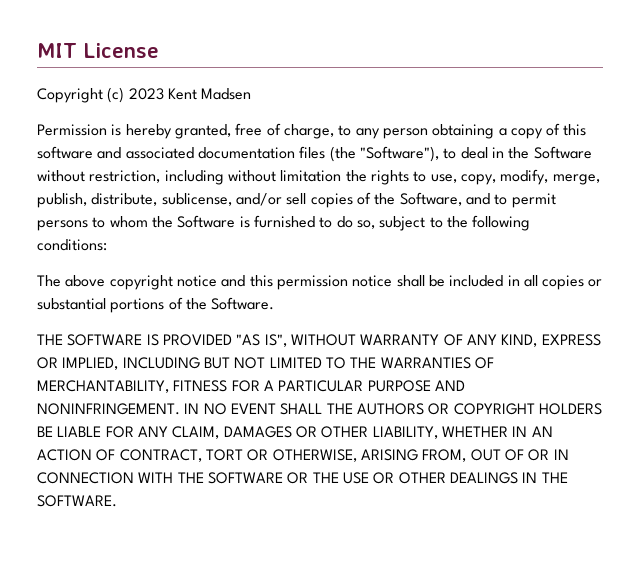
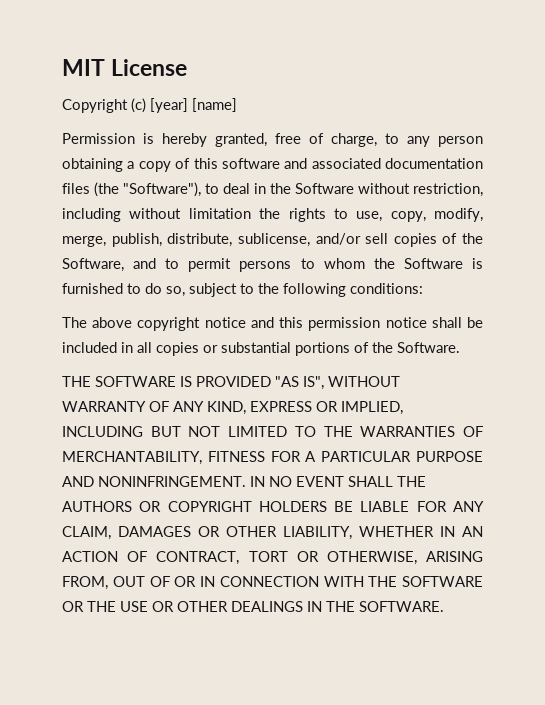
[128,88,252,100] 2023 Kent Madsen -> [150,98,237,113] [year] [name]

